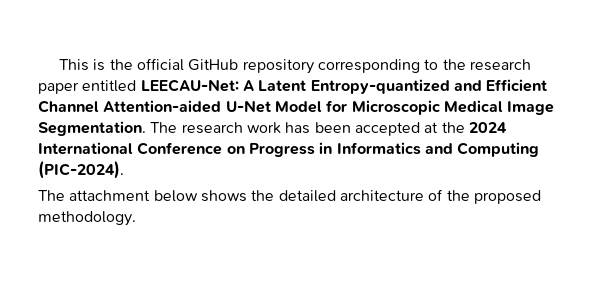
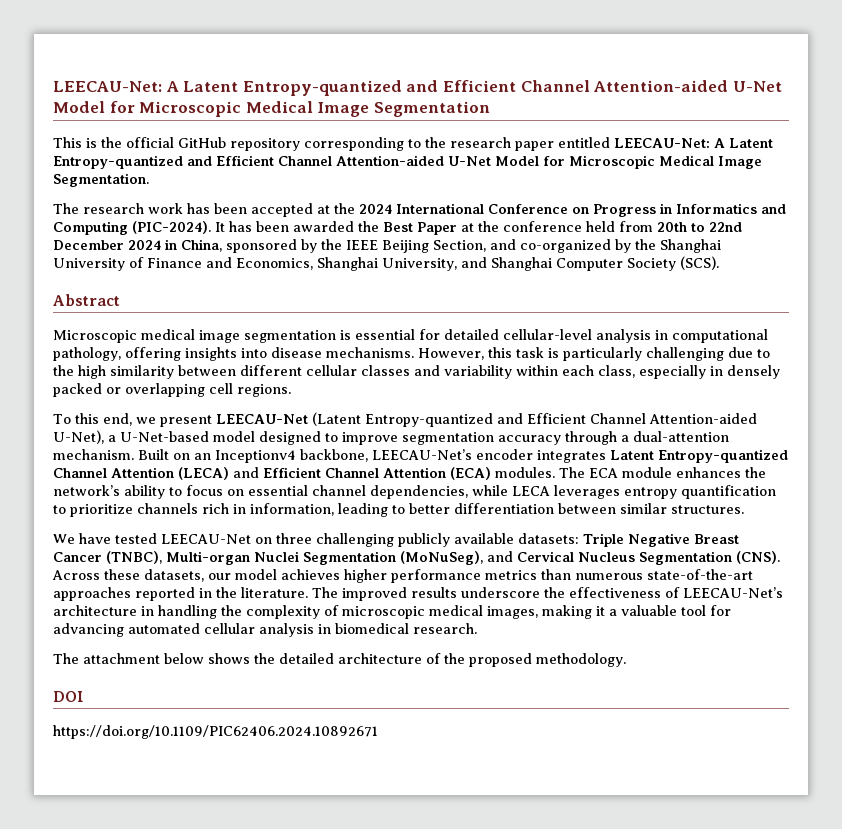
(59, 65) none -> [53,80,782,96] [53,101,490,117] LEECAU-Net: A Latent Entropy-quantized and Efficient Channel Attention-aided U-Net Model for Microscopic Medical Image Segmentation //
(146, 128) none -> (149, 180) //
(124, 170) none -> [215,221,742,235] [53,239,721,253] [53,256,719,271] [53,294,120,306] [53,329,768,343] [53,347,770,361] [53,365,780,379] [53,383,291,397] [53,412,757,427] [53,430,729,445] [53,449,788,463] [53,467,766,480] [53,485,776,499] [53,503,744,517] [53,533,739,547] [53,551,780,565] [52,569,753,583] [53,587,783,601] [53,605,731,619] [53,623,477,637] It has been awarded the Best Paper at the conference held from 20th to 22nd December 2024 in China, sponsored by the IEEE Beijing Section, and co-organized by the Shanghai University of Finance and Economics, Shanghai University, and Shanghai Computer Society (SCS). // Abstract // Microscopic medical image segmentation is essential for detailed cellular-level analysis in computational pathology, offering insights into disease mechanisms. However, this task is particularly challenging due to the high similarity between different cellular classes and variability within each class, especially in densely packed or overlapping cell regions. // To this end, we present LEECAU-Net (Latent Entropy-quantized and Efficient Channel Attention-aided U-Net), a U-Net-based model designed to improve segmentation accuracy through a dual-attention mechanism. Built on an Inceptionv4 backbone, LEECAU-Net’s encoder integrates Latent Entropy-quantized Channel Attention (LECA) and Efficient Channel Attention (ECA) modules. The ECA module enhances the network’s ability to focus on essential channel dependencies, while LECA leverages entropy quantification to prioritize channels rich in information, leading to better differentiation between similar structures. // We have tested LEECAU-Net on three challenging publicly available datasets: Triple Negative Breast Cancer (TNBC), Multi-organ Nuclei Segmentation (MoNuSeg), and Cervical Nucleus Segmentation (CNS). Across these datasets, our model achieves higher performance metrics than numerous state-of-the-art approaches reported in the literature. The improved results underscore the effectiveness of LEECAU-Net’s architecture in handling the complexity of microscopic medical images, making it a valuable tool for advancing automated cellular analysis in biomedical research.
(136, 218) none -> [53,691,84,702] [53,725,378,739] // DOI // https://doi.org/10.1109/PIC62406.2024.10892671

